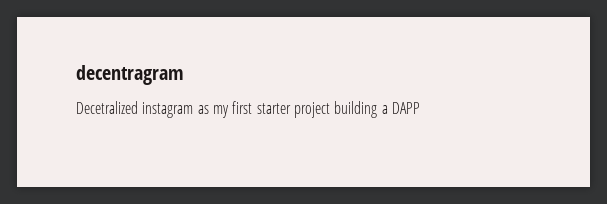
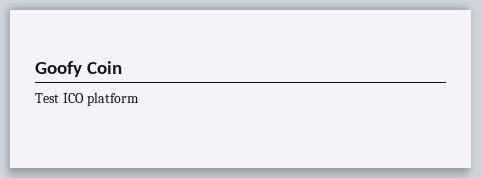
[76,65,184,85] [76,101,420,118] decentragram // Decetralized instagram as my first starter project building a DAPP -> [35,61,122,77] [35,92,139,106] Goofy Coin // Test ICO platform

